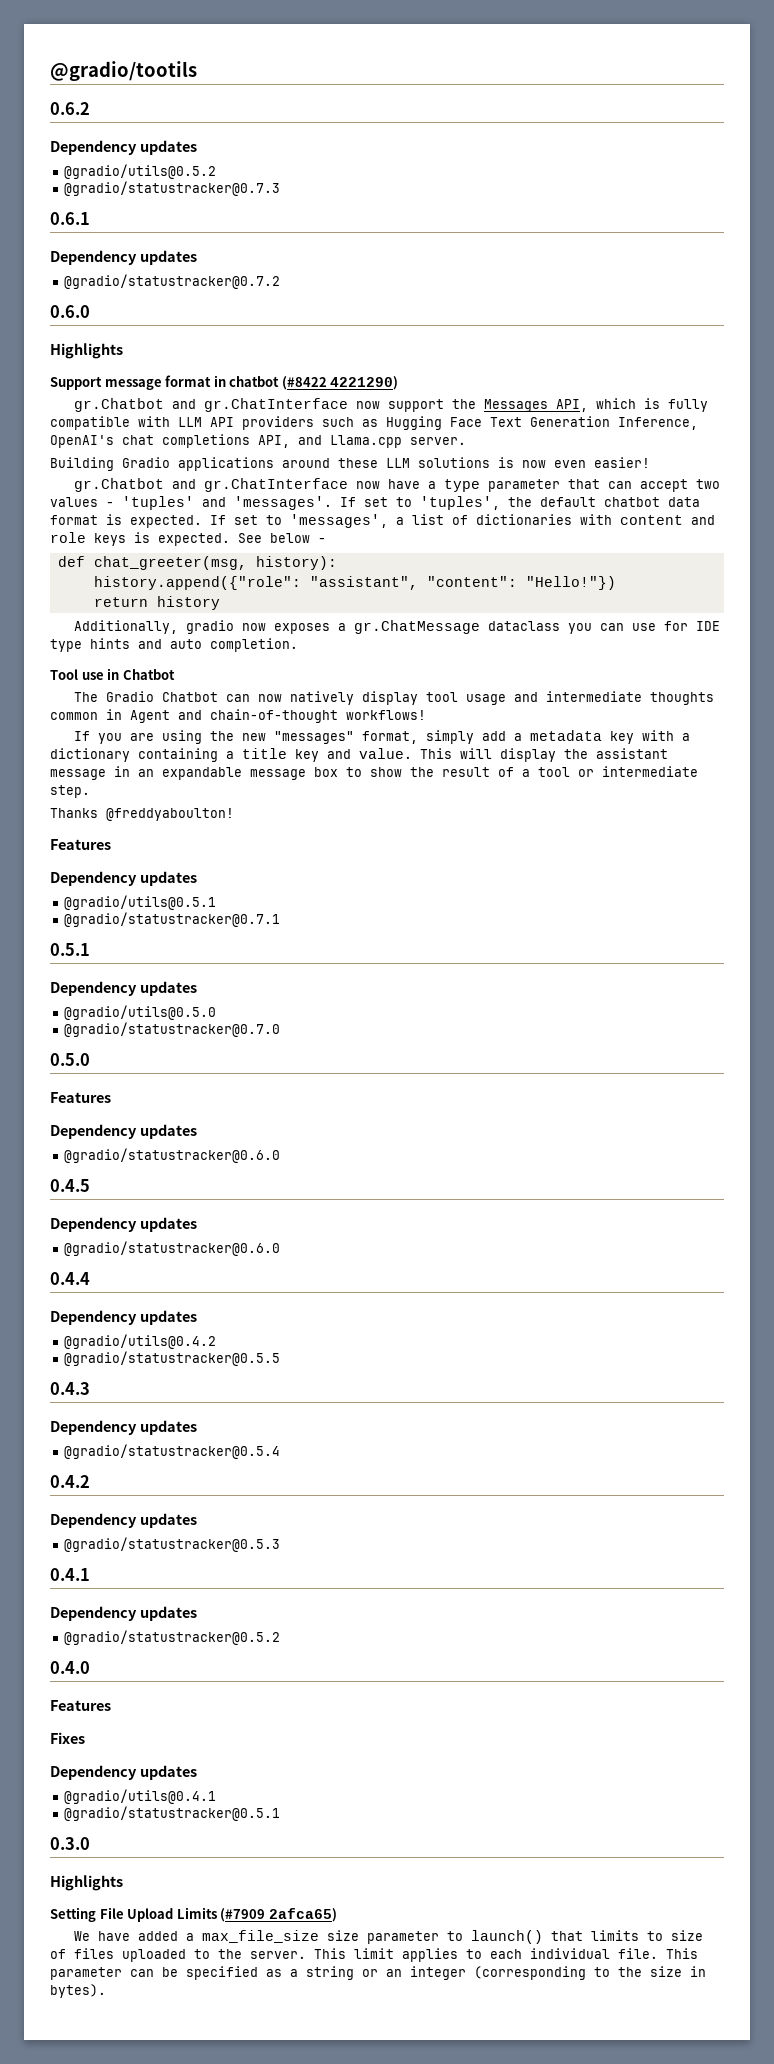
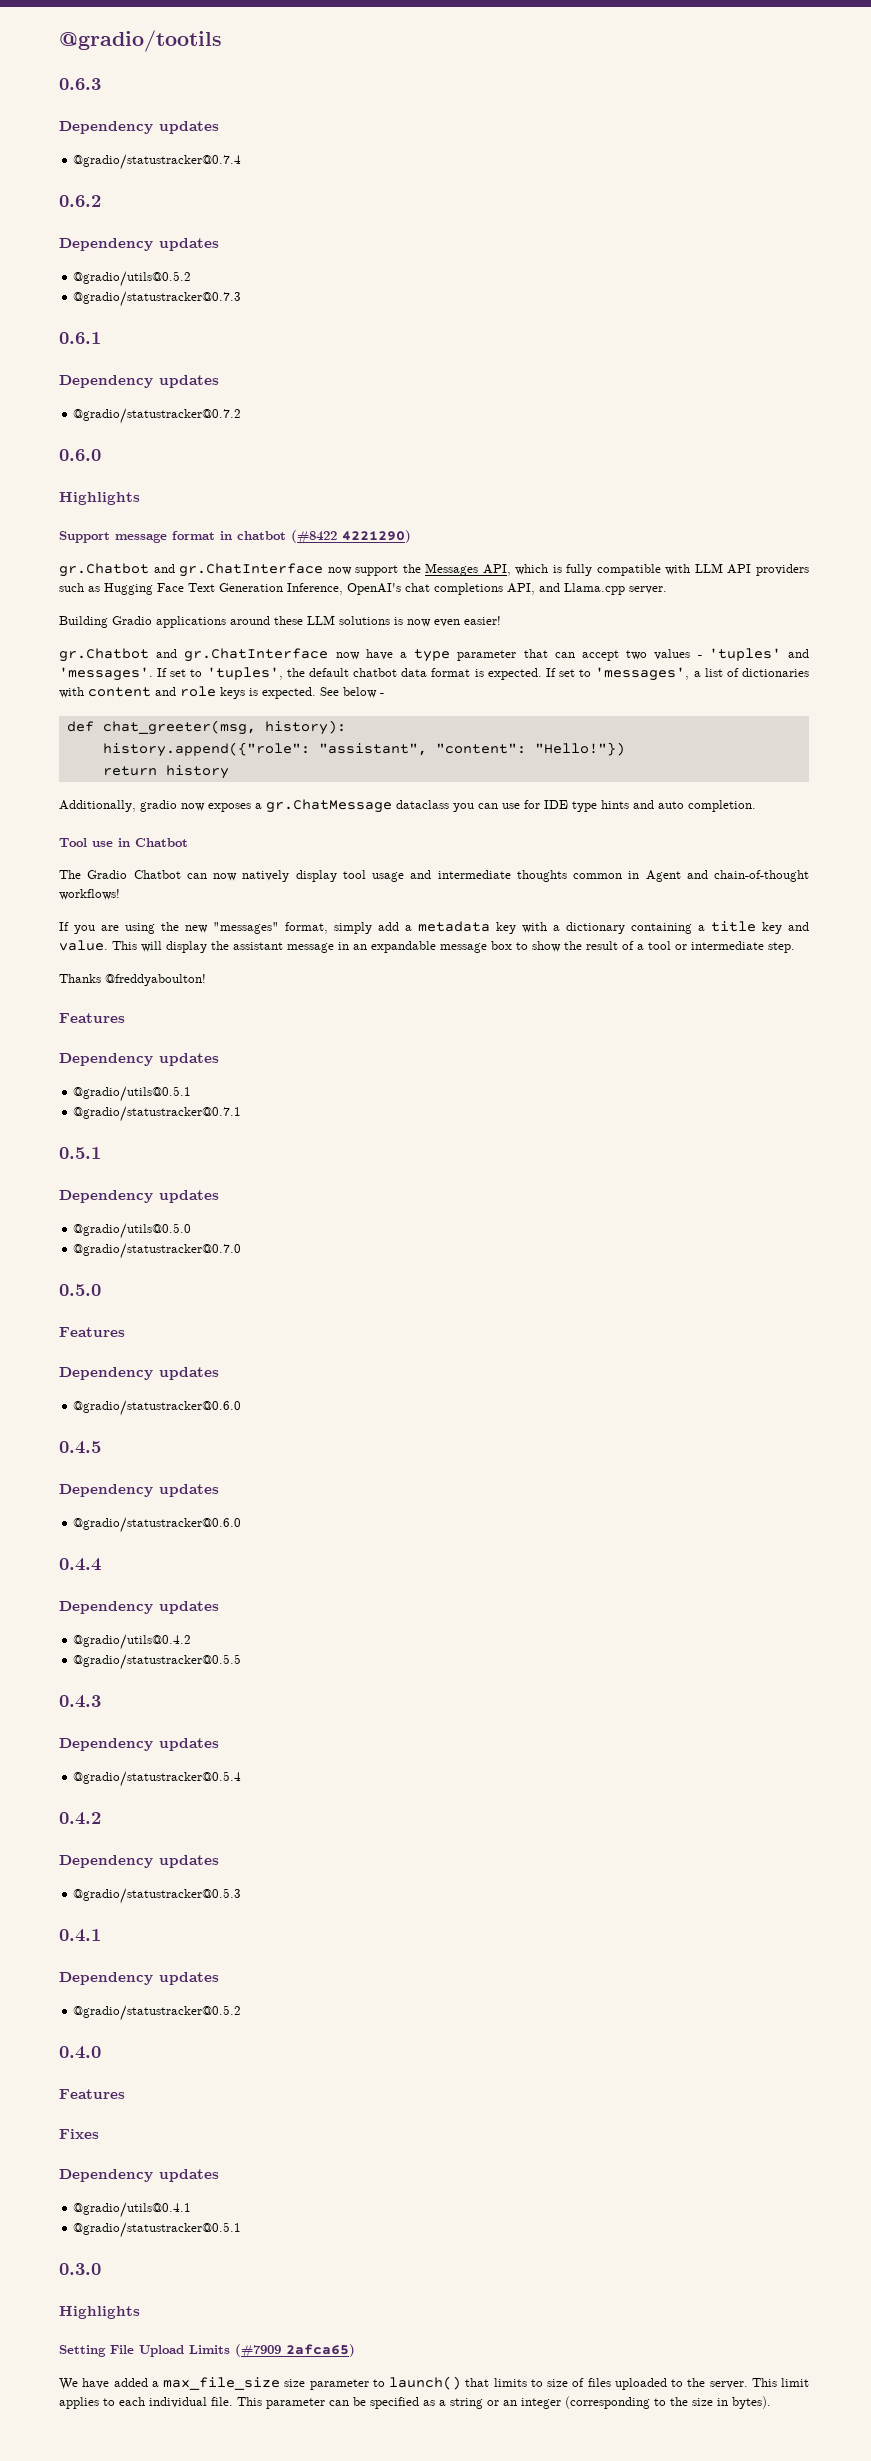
(197, 71) none -> [59,78,101,90] [59,121,219,134] [73,154,242,170] // 0.6.3 // Dependency updates // @gradio/statustracker@0.7.4

